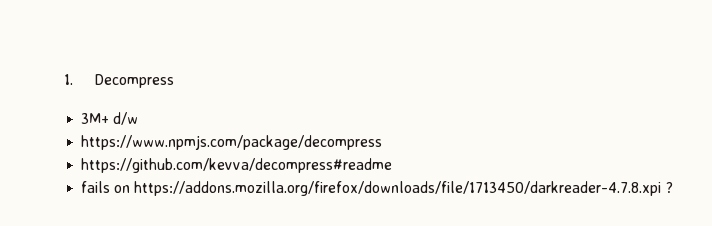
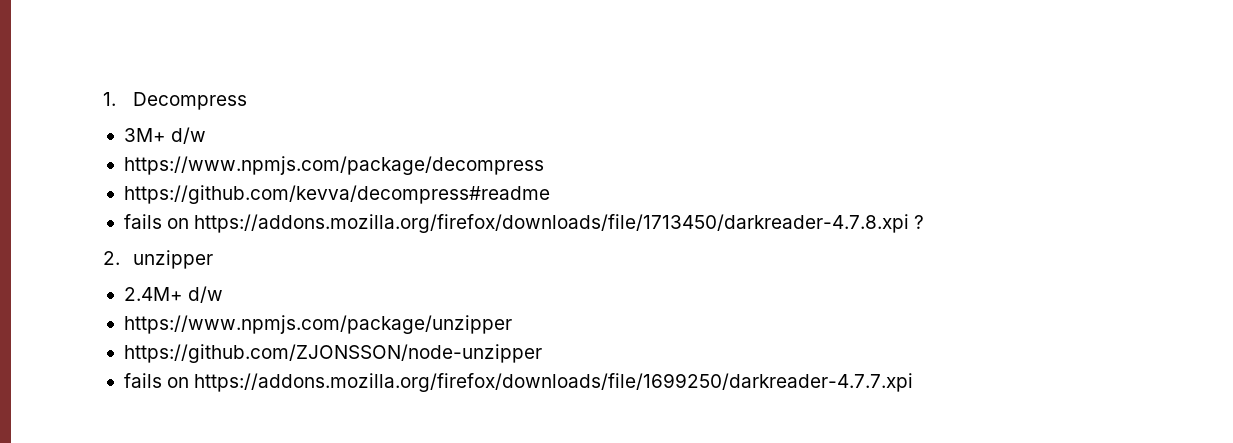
(673, 187) none -> [103,250,213,269] [123,286,224,303] [123,315,512,334] [123,344,542,363] [123,373,914,392] // 2. unzipper // 2.4M+ d/w // https://www.npmjs.com/package/unzipper // https://github.com/ZJONSSON/node-unzipper // fails on https://addons.mozilla.org/firefox/downloads/file/1699250/darkreader-4.7.7.xpi

